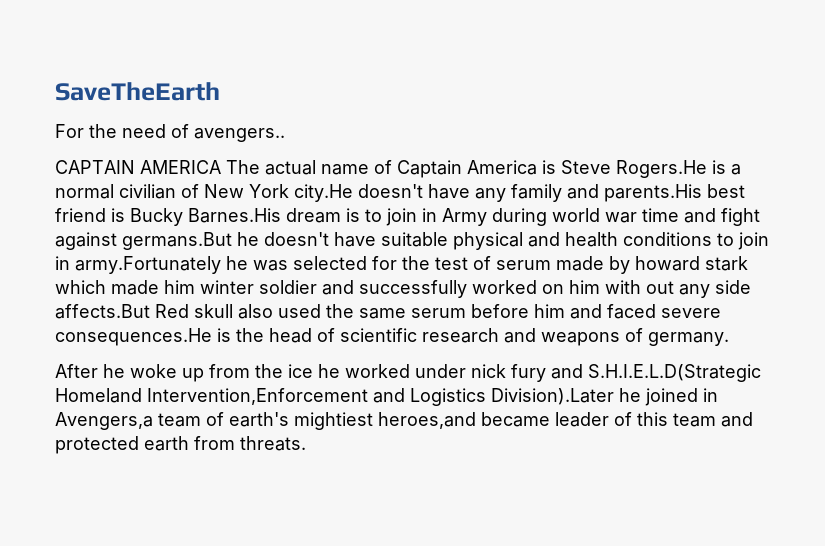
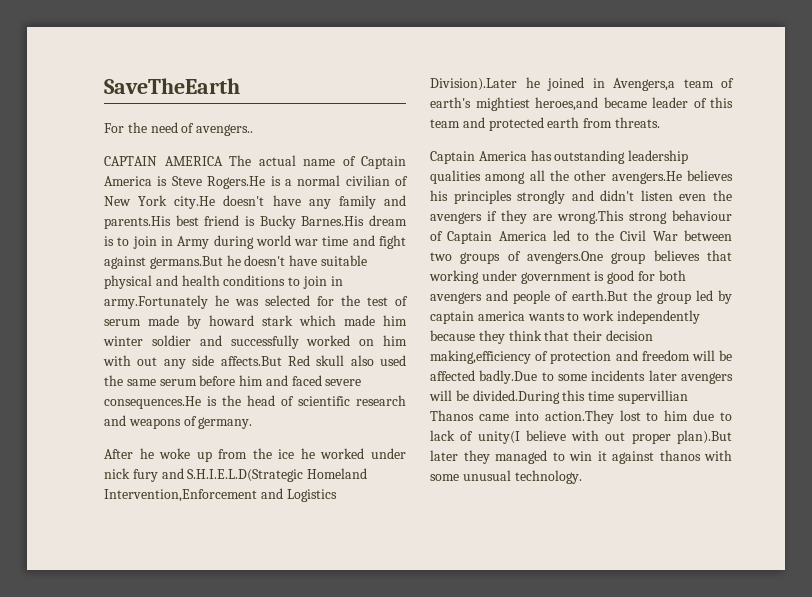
(306, 443) none -> [430,150,689,164] [430,170,733,184] [430,190,732,204] [430,210,732,224] [430,230,732,244] [430,250,732,264] [429,270,686,284] [430,290,732,304] [430,310,700,324] [430,330,653,344] [430,350,732,364] [430,370,733,384] [429,390,688,404] [430,410,732,424] [430,430,732,444] [430,450,732,464] [430,470,582,484] // Captain America has outstanding leadership qualities among all the other avengers.He believes his principles strongly and didn't listen even the avengers if they are wrong.This strong behaviour of Captain America led to the Civil War between two groups of avengers.One group believes that working under government is good for both avengers and people of earth.But the group led by captain america wants to work independently because they think that their decision making,efficiency of protection and freedom will be affected badly.Due to some incidents later avengers will be divided.During this time supervillian Thanos came into action.They lost to him due to lack of unity(I believe with out proper plan).But later they managed to win it against thanos with some unusual technology.

